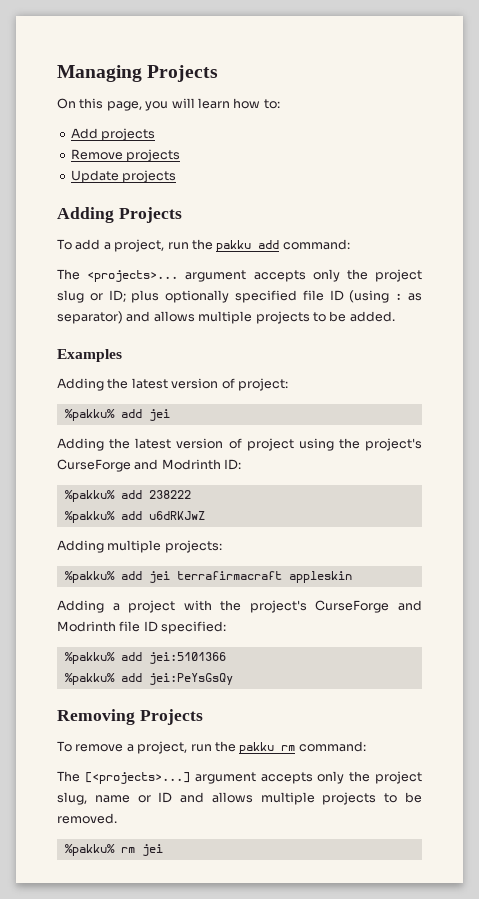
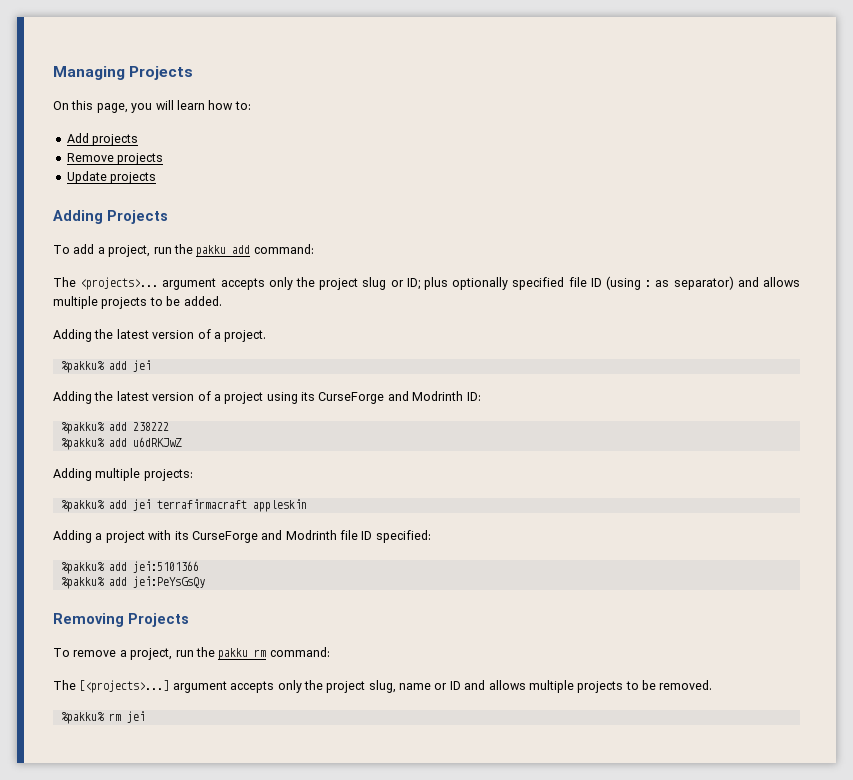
[57,349,122,362] [57,378,288,391] // Examples // Adding the latest version of project: -> [53,329,267,342] // Adding the latest version of a project.
(242, 443) none -> [213,394,221,401] a
[338,438,422,451] the project's -> [301,392,315,401] its
[220,600,307,613] the project's -> [174,531,189,540] its

